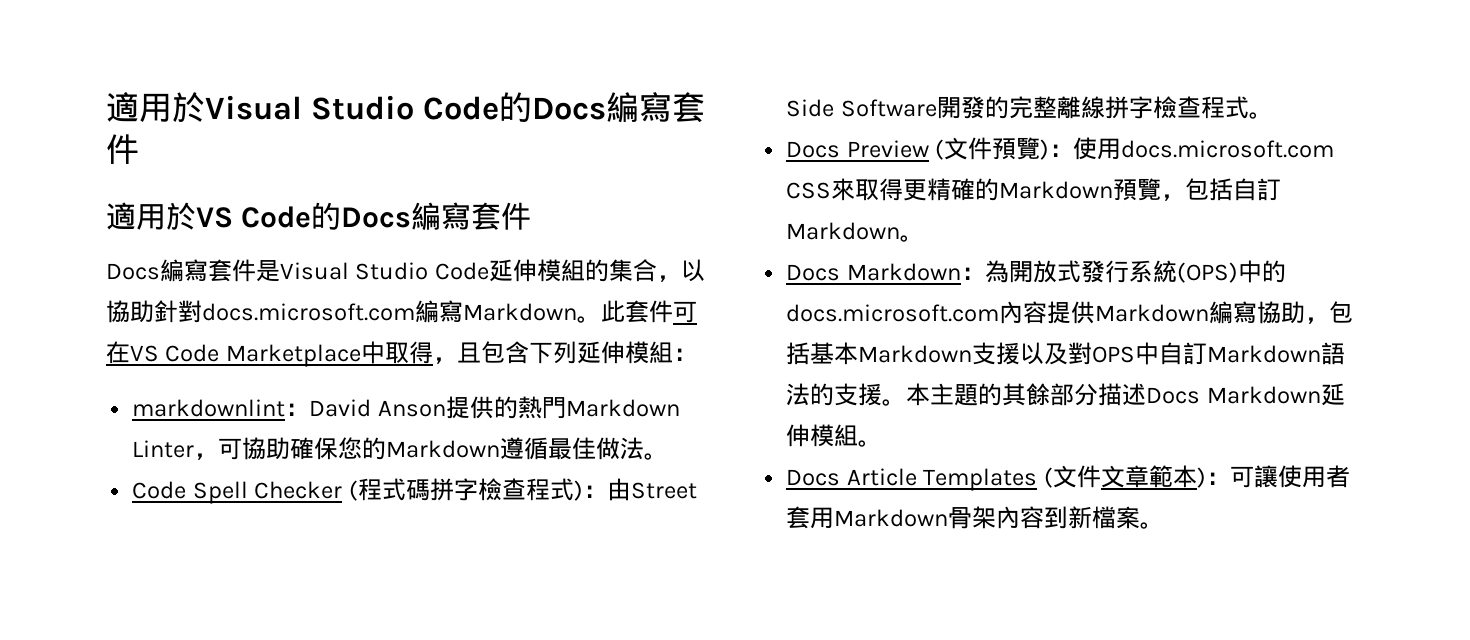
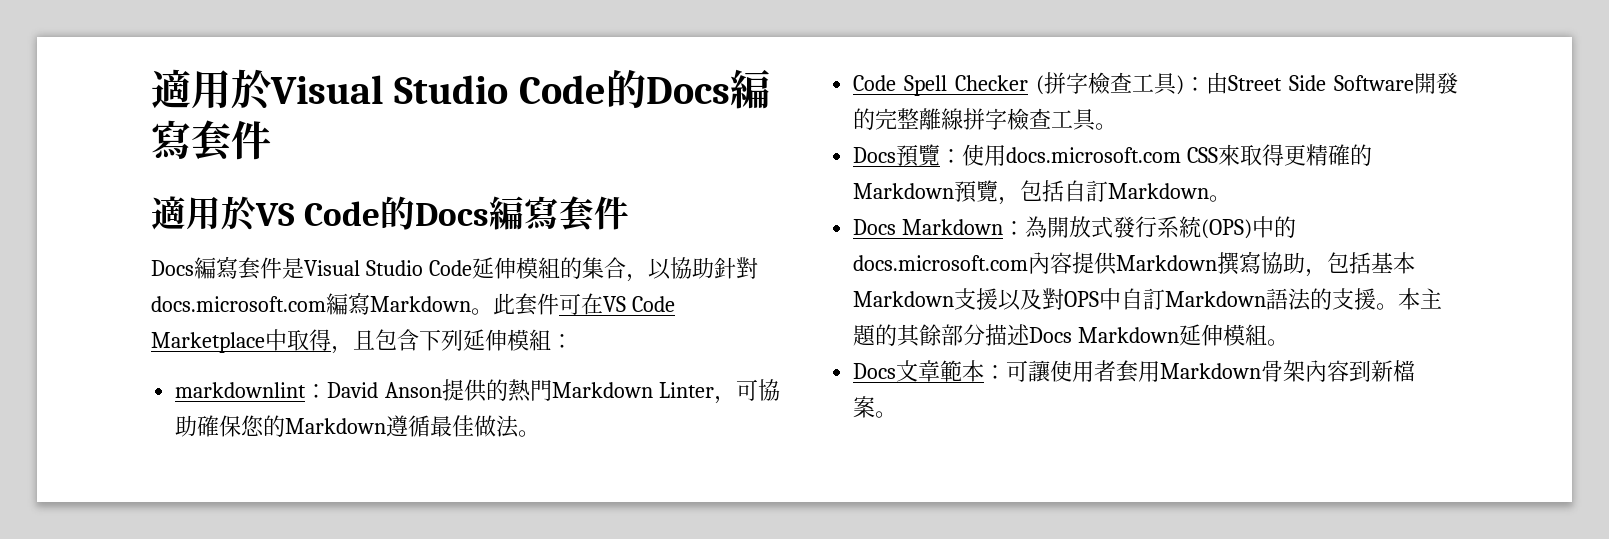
[357,478,574,501] 程式碼拼字檢查程式 -> [1044,72,1178,95] 拼字檢查工具
[1200,96,1273,119] [786,137,1050,160] 程式。 // Docs Preview (文件預覽) -> [1051,109,1118,131] [853,144,941,167] 工具。 // Docs預覽
[1209,301,1234,324] 編 -> [1217,252,1240,275] 撰
[846,465,1101,491] Article Templates (文件 -> (897, 371) none
[1196,467,1206,488] ) -> (985, 371) none

